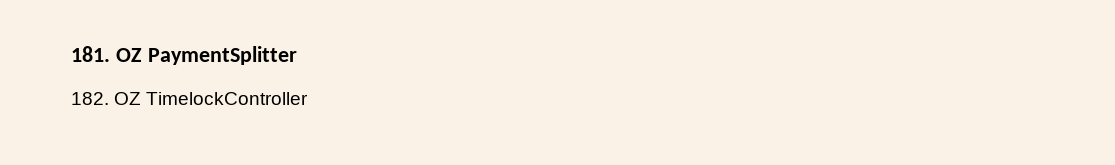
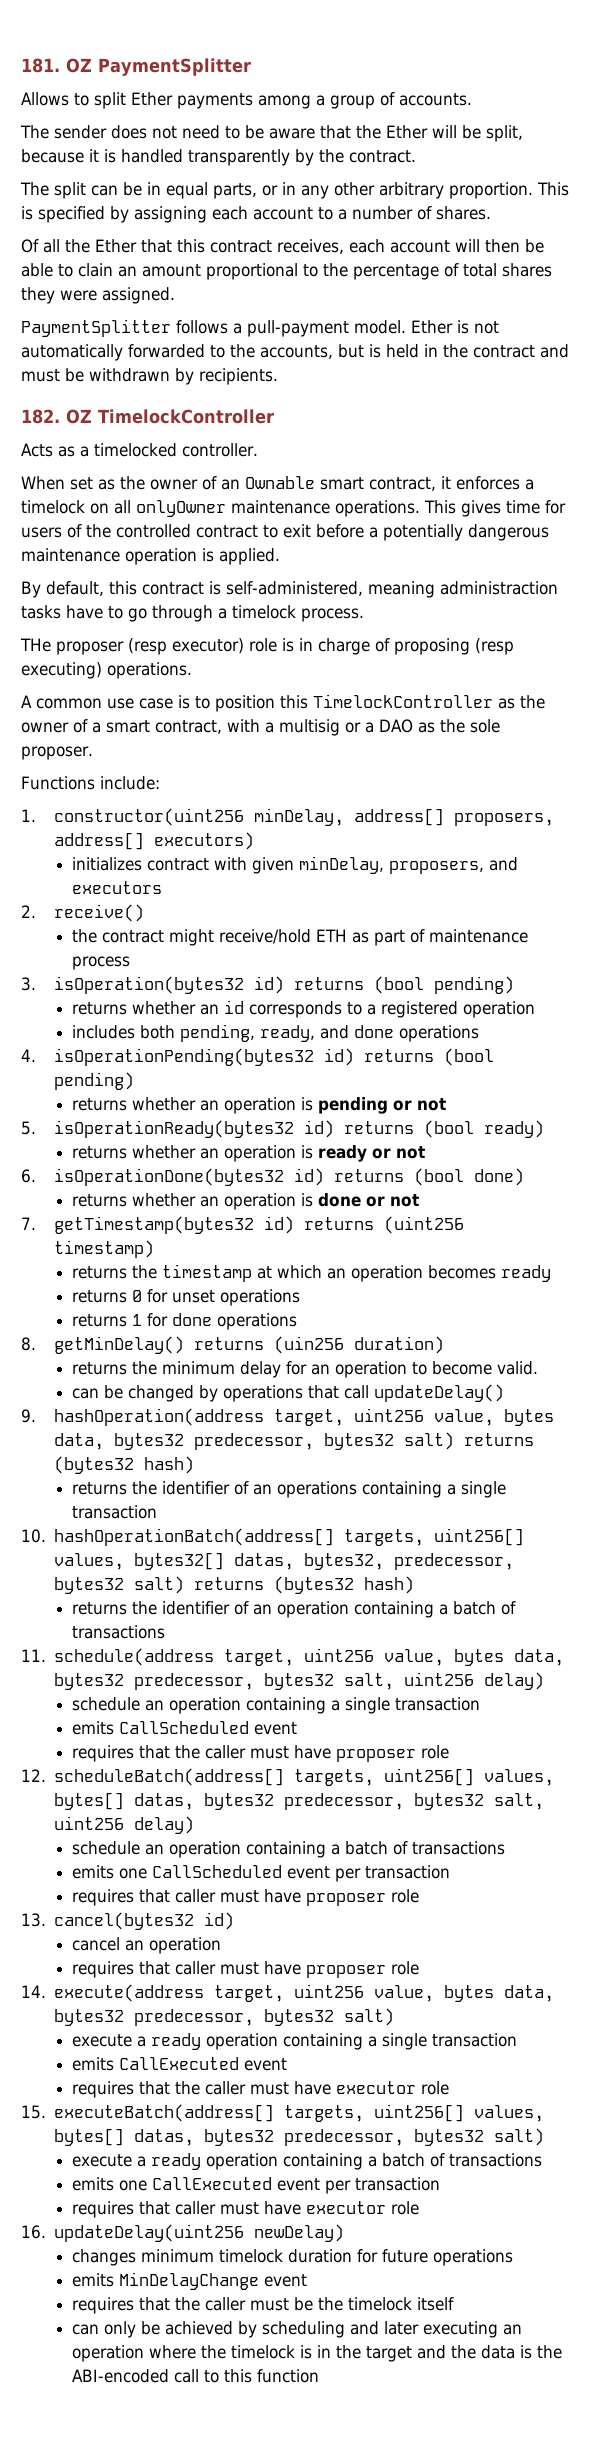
[71,92,309,105] 182. OZ TimelockController -> [21,92,472,109] [20,125,523,142] [21,149,416,166] [20,182,569,199] [21,206,491,223] [21,239,544,254] [21,263,552,280] [21,287,175,304] [21,319,499,337] [21,344,569,361] [21,368,278,385] [21,409,274,424] [21,443,258,457] [21,476,534,491] [21,500,566,517] [21,524,549,541] [21,548,280,565] [21,581,558,598] [21,605,364,622] [20,638,514,655] [21,662,192,679] [21,694,545,712] [21,719,500,736] [21,746,93,760] [21,776,160,790] [21,808,554,826] [53,832,254,850] [71,856,518,874] [71,881,162,894] [21,904,144,922] [71,929,528,946] [71,956,130,970] [21,976,514,994] [71,1000,535,1018] [71,1024,479,1042] [21,1048,494,1066] [53,1072,134,1090] [71,1097,446,1114] [21,1120,544,1138] [71,1145,425,1162] [21,1168,524,1186] [71,1193,419,1210] [21,1216,464,1234] [53,1240,154,1258] [71,1264,551,1282] [71,1289,300,1306] [71,1313,297,1330] [21,1336,444,1354] [71,1361,538,1378] [71,1384,504,1402] [21,1408,554,1426] [53,1432,534,1450] [53,1456,194,1474] [71,1481,506,1498] [71,1505,157,1519] [21,1528,525,1546] [54,1552,515,1570] [54,1576,415,1594] [71,1601,516,1618] [71,1625,165,1639] [21,1648,565,1666] [54,1672,545,1690] [71,1697,480,1714] [71,1721,297,1735] [71,1745,449,1762] [21,1768,555,1786] [54,1792,545,1810] [54,1816,195,1834] [71,1841,505,1858] [71,1865,450,1882] [71,1889,419,1906] [21,1912,235,1930] [71,1937,221,1954] [71,1961,419,1978] [21,1984,555,2002] [54,2008,395,2026] [71,2033,517,2050] [71,2057,287,2071] [71,2081,449,2098] [21,2104,545,2122] [54,2128,545,2146] [71,2153,542,2170] [71,2177,440,2194] [71,2201,419,2218] [21,2224,345,2242] [71,2249,513,2266] [71,2272,307,2290] [71,2297,454,2314] [71,2321,522,2338] [71,2345,562,2362] [71,2369,319,2383] Allows to split Ether payments among a group of accounts. // The sender does not need to be aware that the Ether will be split, because it is handled transparently by the contract. // The split can be in equal parts, or in any other arbitrary proportion. This is specified by assigning each account to a number of shares. // Of all the Ether that this contract receives, each account will then be able to clain an amount proportional to the percentage of total shares they were assigned. // PaymentSplitter follows a pull-payment model. Ether is not automatically forwarded to the accounts, but is held in the contract and must be withdrawn by recipients. // 182. OZ TimelockController // Acts as a timelocked controller. // When set as the owner of an Ownable smart contract, it enforces a timelock on all onlyOwner maintenance operations. This gives time for users of the controlled contract to exit before a potentially dangerous maintenance operation is applied. // By default, this contract is self-administered, meaning administraction tasks have to go through a timelock process. // THe proposer (resp executor) role is in charge of proposing (resp executing) operations. // A common use case is to position this TimelockController as the owner of a smart contract, with a multisig or a DAO as the sole proposer. // Functions include: // 1. constructor(uint256 minDelay, address[] proposers, address[] executors) // initializes contract with given minDelay, proposers, and executors // 2. receive() // the contract might receive/hold ETH as part of maintenance process // 3. isOperation(bytes32 id) returns (bool pending) // returns whether an id corresponds to a registered operation // includes both pending, ready, and done operations // 4. isOperationPending(bytes32 id) returns (bool pending) // returns whether an operation is pending or not // 5. isOperationReady(bytes32 id) returns (bool ready) // returns whether an operation is ready or not // 6. isOperationDone(bytes32 id) returns (bool done) // returns whether an operation is done or not // 7. getTimestamp(bytes32 id) returns (uint256 timestamp) // returns the timestamp at which an operation becomes ready // returns 0 for unset operations // returns 1 for done operations // 8. getMinDelay() returns (uin256 duration) // returns the minimum delay for an operation to become valid. // can be changed by operations that call updateDelay() // 9. hashOperation(address target, uint256 value, bytes data, bytes32 predecessor, bytes32 salt) returns (bytes32 hash) // returns the identifier of an operations containing a single transaction // 10. hashOperationBatch(address[] targets, uint256[] values, bytes32[] datas, bytes32, predecessor, bytes32 salt) returns (bytes32 hash) // returns the identifier of an operation containing a batch of transactions // 11. schedule(address target, uint256 value, bytes data, bytes32 predecessor, bytes32 salt, uint256 delay) // schedule an operation containing a single transaction // emits CallScheduled event // requires that the caller must have proposer role // 12. scheduleBatch(address[] targets, uint256[] values, bytes[] datas, bytes32 predecessor, bytes32 salt, uint256 delay) // schedule an operation containing a batch of transactions // emits one CallScheduled event per transaction // requires that caller must have proposer role // 13. cancel(bytes32 id) // cancel an operation // requires that caller must have proposer role // 14. execute(address target, uint256 value, bytes data, bytes32 predecessor, bytes32 salt) // execute a ready operation containing a single transaction // emits CallExecuted event // requires that the caller must have executor role // 15. executeBatch(address[] targets, uint256[] values, bytes[] datas, bytes32 predecessor, bytes32 salt) // execute a ready operation containing a batch of transactions // emits one CallExecuted event per transaction // requires that caller must have executor role // 16. updateDelay(uint256 newDelay) // changes minimum timelock duration for future operations // emits MinDelayChange event // requires that the caller must be the timelock itself // can only be achieved by scheduling and later executing an operation where the timelock is in the target and the data is the ABI-encoded call to this function

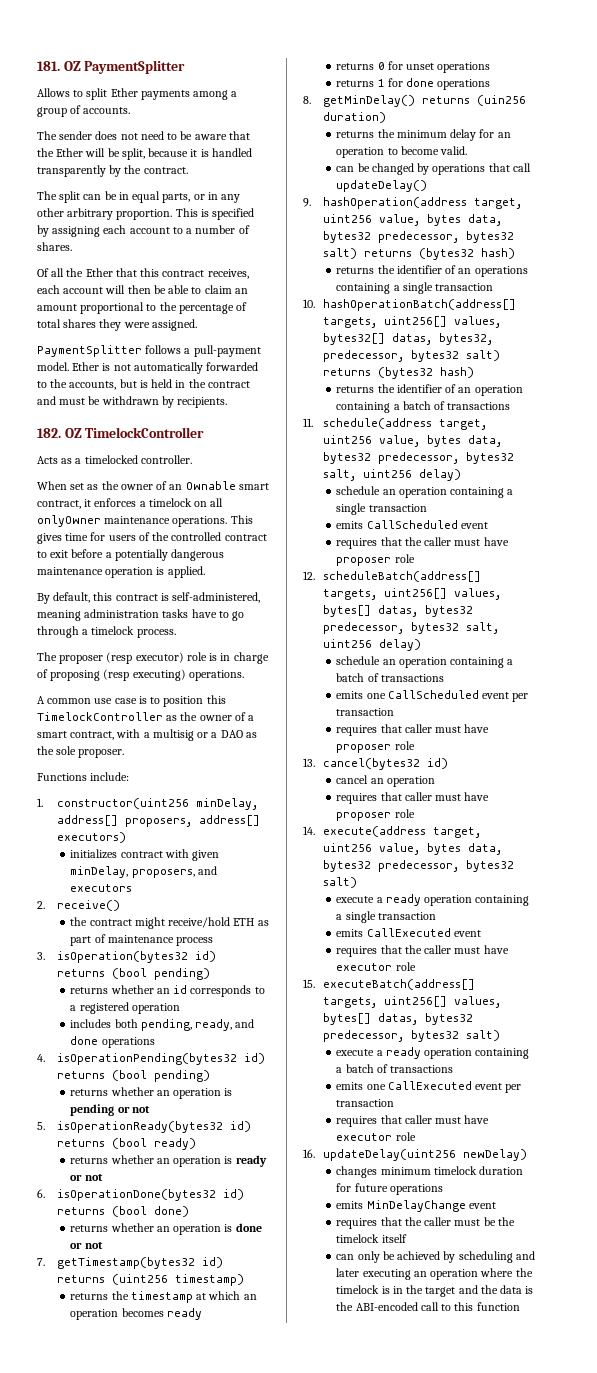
[78,263,113,277] clain -> [204,285,232,294] claim
[439,581,558,595] administraction -> [84,609,160,618] administration
[20,638,51,652] THe -> [37,652,57,661] The

